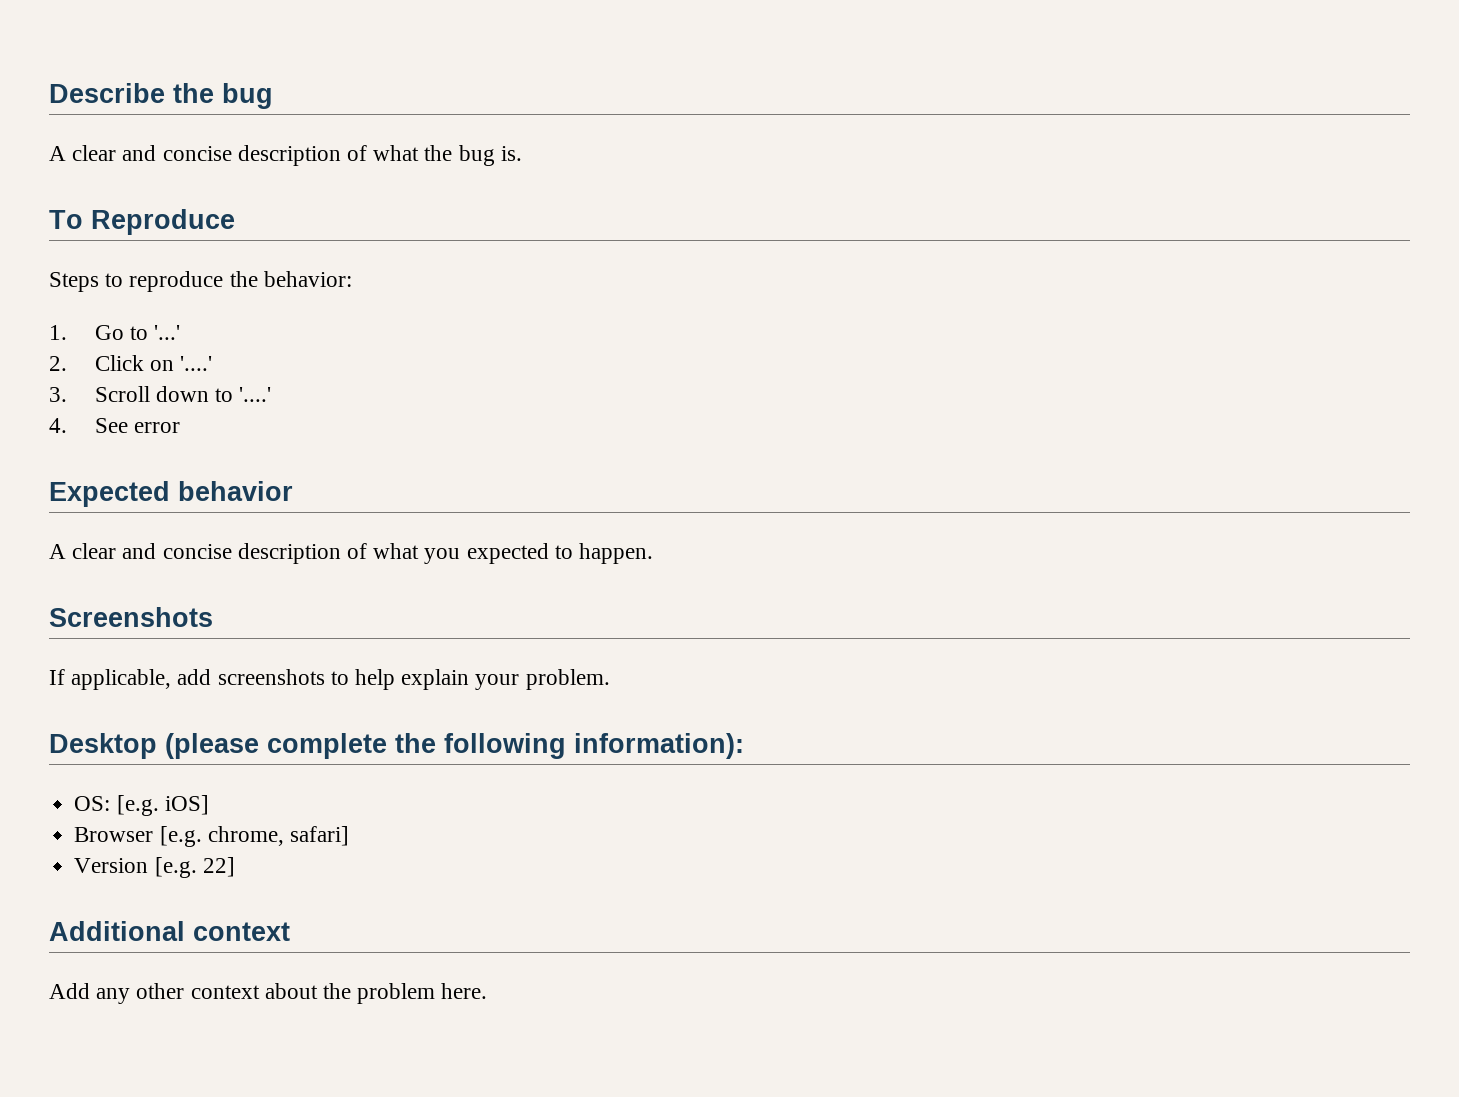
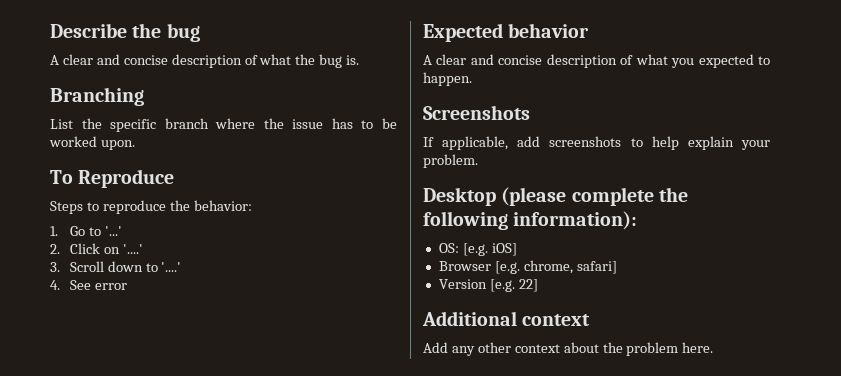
(522, 153) none -> [50,87,144,106] [50,118,397,132] [49,136,135,150] // Branching // List the specific branch where the issue has to be worked upon.

